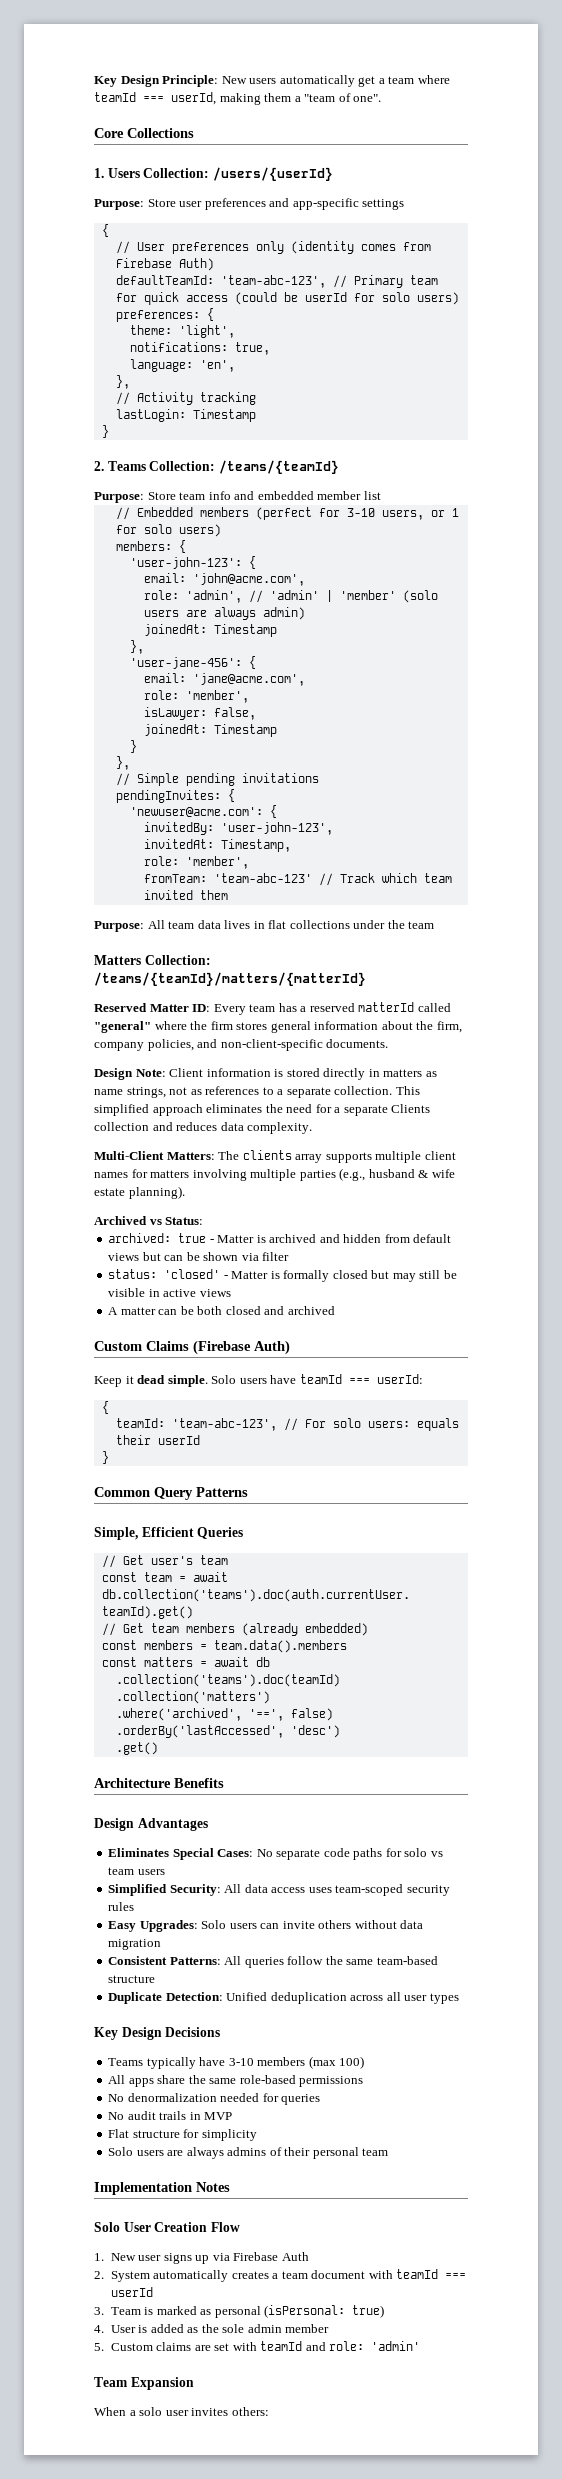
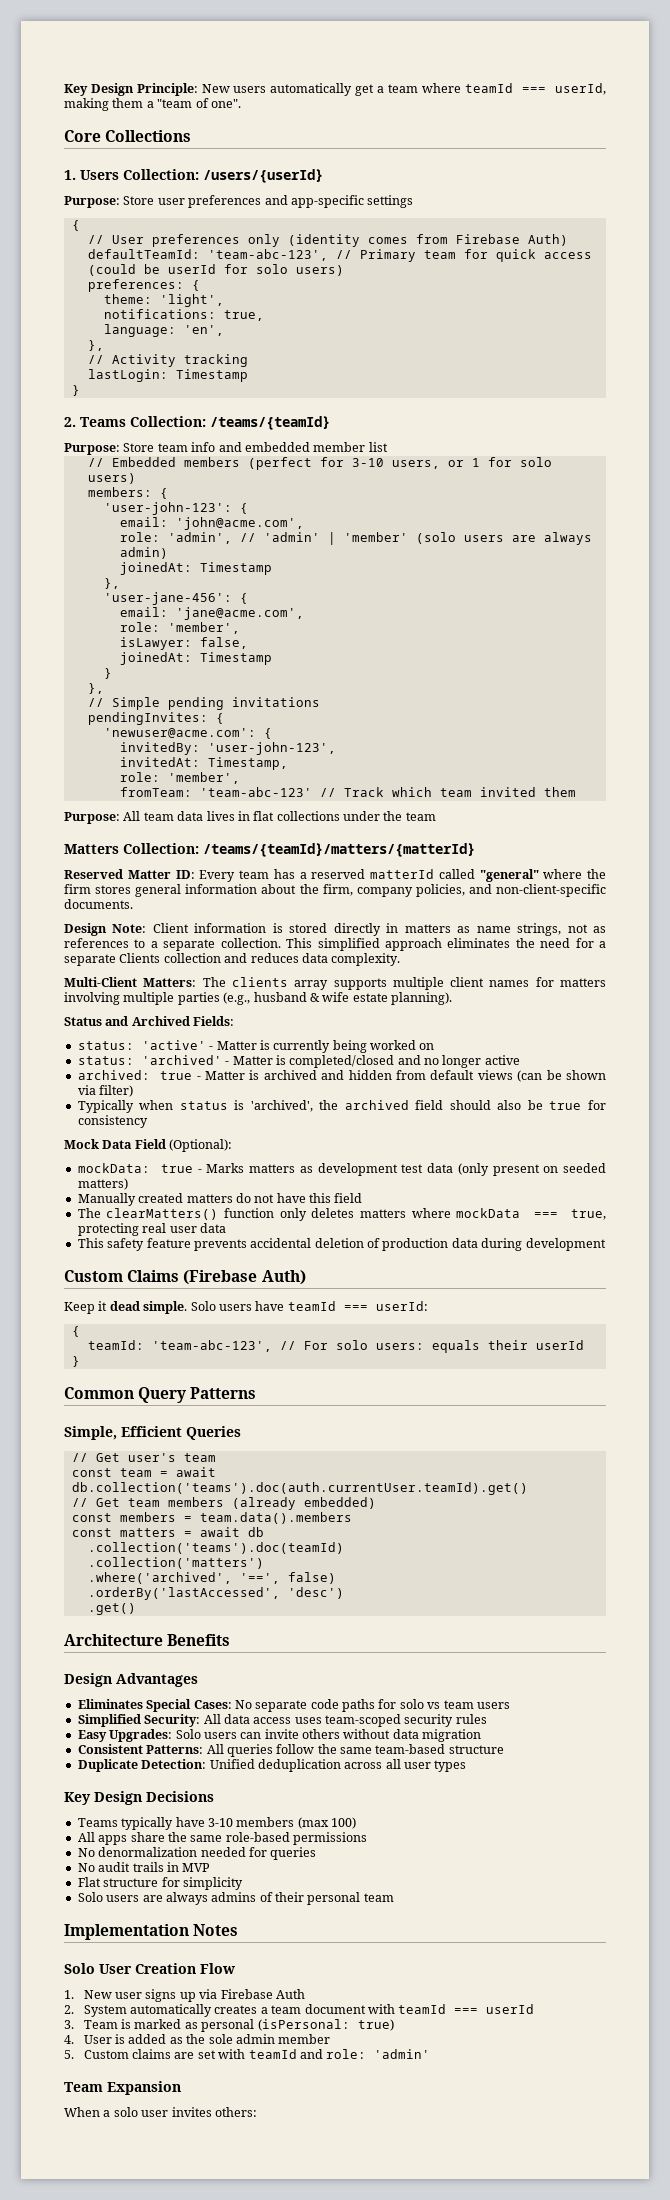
[94,1216,204,1225] Archived vs Status: -> [64,1016,235,1026] [77,1040,435,1053] [77,1055,520,1068] Status and Archived Fields: // status: 'active' - Matter is currently being worked on // status: 'archived' - Matter is completed/closed and no longer active
[142,1252,184,1261] but can -> [517,1070,543,1082] (can
[262,1252,290,1261] [108,1269,457,1282] [108,1288,231,1297] [108,1306,335,1315] filter // status: 'closed' - Matter is formally closed but may still be visible in active views // A matter can be both closed and archived -> [99,1085,134,1097] [77,1100,606,1113] [77,1115,148,1128] [64,1139,233,1152] [77,1163,606,1176] [77,1178,128,1190] [77,1193,363,1206] [77,1208,606,1221] [77,1223,226,1236] [77,1238,606,1251] filter) // Typically when status is 'archived', the archived field should also be true for consistency // Mock Data Field (Optional): // mockData: true - Marks matters as development test data (only present on seeded matters) // Manually created matters do not have this field // The clearMatters() function only deletes matters where mockData === true, protecting real user data // This safety feature prevents accidental deletion of production data during development

